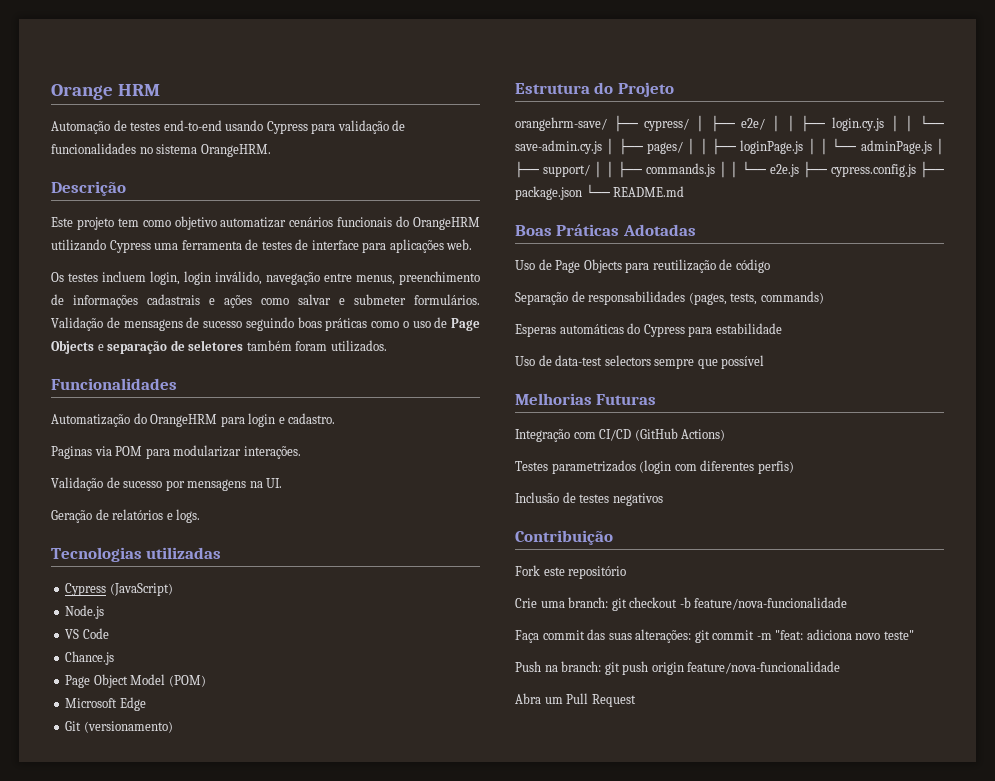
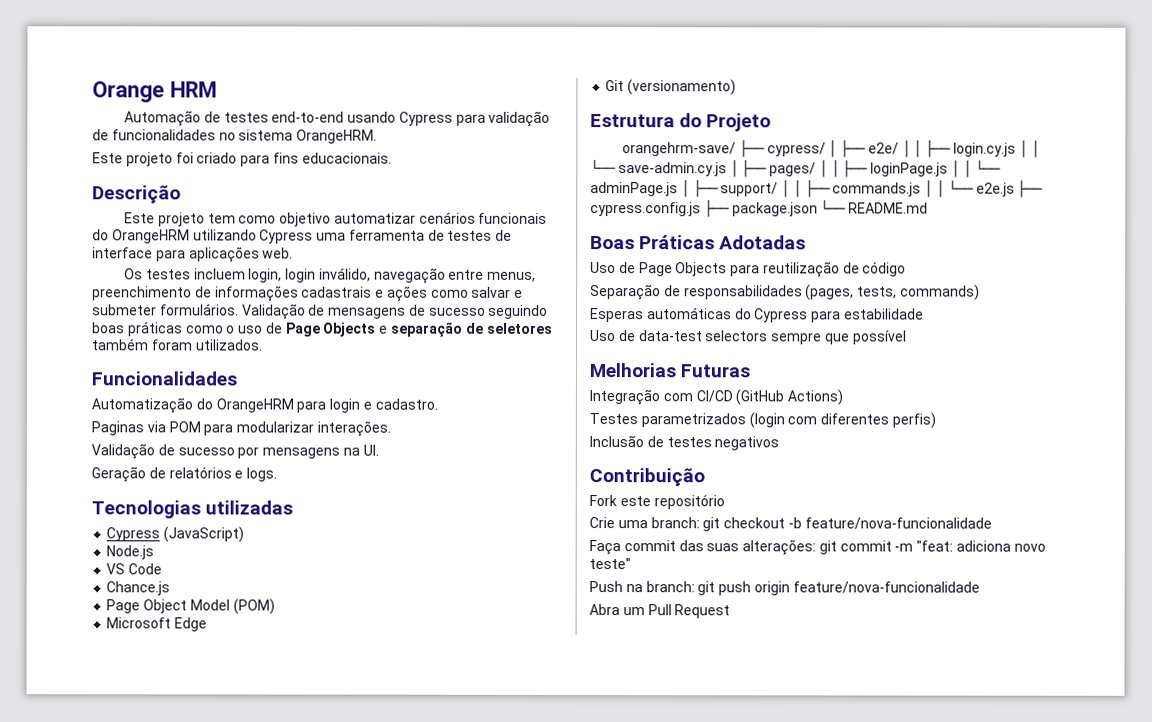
(271, 150) none -> [92,152,392,167] // Este projeto foi criado para fins educacionais.

